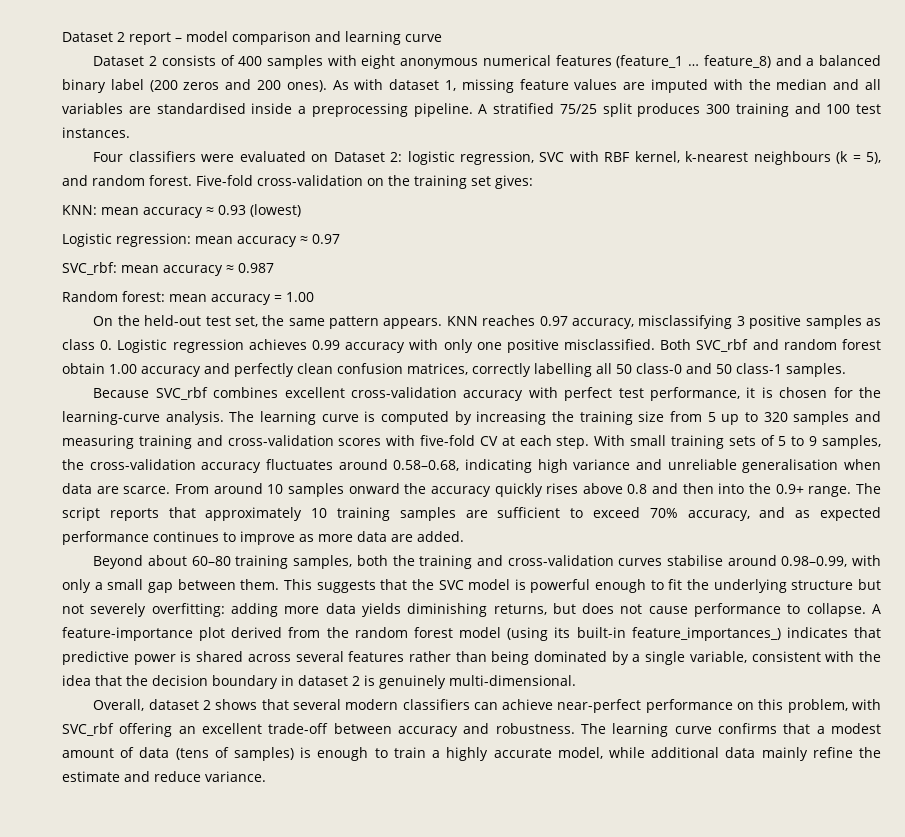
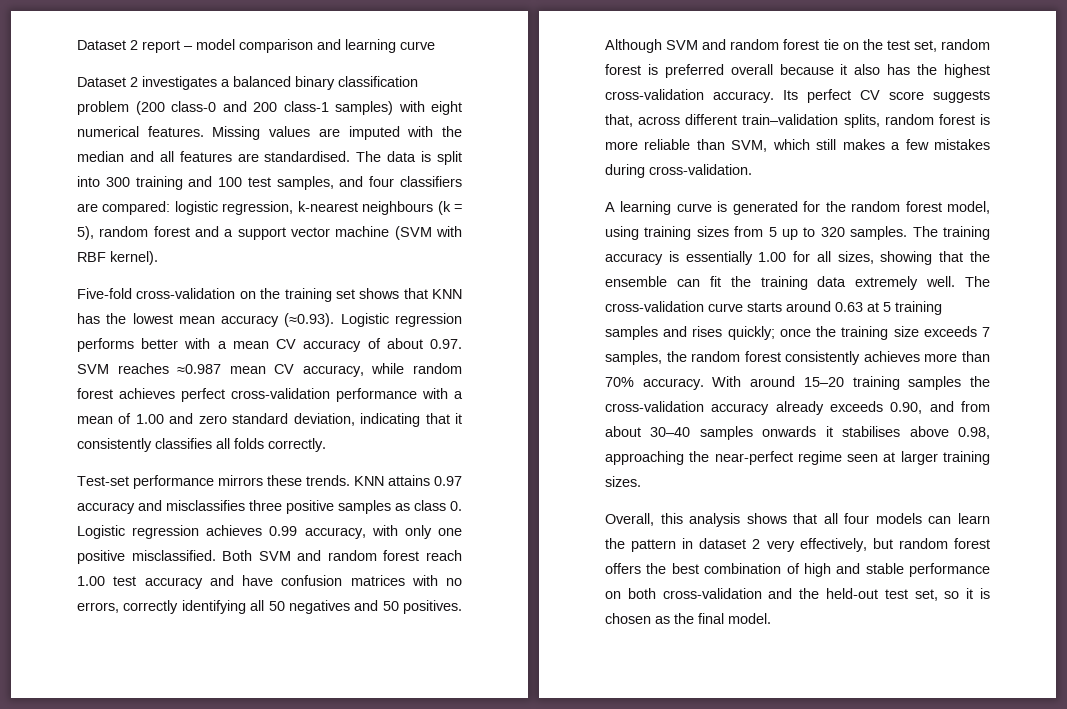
[161,55,882,69] [62,79,569,93] consists of 400 samples with eight anonymous numerical features (feature_1 … feature_8) and a balanced binary label (200 zeros and 200 ones). As with dataset 1, missing feature -> [142,76,418,90] [77,101,462,115] [77,126,261,140] investigates a balanced binary classification problem (200 class-0 and 200 class-1 samples) with eight numerical features. Missing
[62,103,701,117] variables are standardised inside a preprocessing pipeline. A stratified 75/25 split produces -> [179,151,463,165] [77,176,100,187] features are standardised. The data is split into
[62,127,130,138] [93,151,680,165] instances. // Four classifiers were evaluated on Dataset 2: logistic regression, SVC with RBF kernel, -> [276,176,462,190] [77,201,294,215] samples, and four classifiers are compared: logistic regression,
[62,175,192,186] and random forest. -> [99,226,462,240] [77,251,158,265] random forest and a support vector machine (SVM with RBF kernel). //
[495,175,533,189] [62,204,301,218] [62,233,340,247] [62,262,274,276] [62,291,314,305] [93,315,745,329] gives: // KNN: mean accuracy ≈ 0.93 (lowest) // Logistic regression: mean accuracy ≈ 0.97 // SVC_rbf: mean accuracy ≈ 0.987 // Random forest: mean accuracy = 1.00 // On the held-out test set, the same pattern appears. KNN reaches 0.97 accuracy, misclassifying 3 -> [359,288,462,299] [77,313,462,327] [77,338,463,352] [77,363,462,377] [77,388,463,402] [77,413,463,427] [77,438,326,452] [77,475,462,489] [77,500,282,514] shows that KNN has the lowest mean accuracy (≈0.93). Logistic regression performs better with a mean CV accuracy of about 0.97. SVM reaches ≈0.987 mean CV accuracy, while random forest achieves perfect cross-validation performance with a mean of 1.00 and zero standard deviation, indicating that it consistently classifies all folds correctly. // Test-set performance mirrors these trends. KNN attains 0.97 accuracy and misclassifies three
[345,342,406,353] accuracy -> [304,527,366,539] accuracy,
[696,339,881,352] [62,363,592,377] SVC_rbf and random forest obtain 1.00 accuracy and perfectly clean confusion matrices, correctly labelling -> [258,550,462,561] [77,575,462,589] [77,600,246,614] SVM and random forest reach 1.00 test accuracy and have confusion matrices with no errors, correctly identifying
[636,363,682,374] class-0 -> [288,600,350,614] negatives
[736,363,846,377] [93,387,882,401] [62,411,665,425] class-1 samples. // Because SVC_rbf combines excellent cross-validation accuracy with perfect test performance, it is chosen for the learning-curve analysis. The learning curve is computed by increasing the training size -> [403,600,462,614] [605,39,990,53] [605,64,990,78] [605,89,990,103] [605,114,990,128] [605,139,990,152] [605,164,752,178] [605,201,990,215] [605,226,729,240] positives. Although SVM and random forest tie on the test set, random forest is preferred overall because it also has the highest cross-validation accuracy. Its perfect CV score suggests that, across different train–validation splits, random forest is more reliable than SVM, which still makes a few mistakes during cross-validation. // A learning curve is generated for the random forest model, using training sizes
[793,411,881,425] [62,435,882,449] [62,459,881,473] [62,483,881,497] [62,507,881,521] [62,531,464,545] [93,555,881,569] [62,579,881,593] [62,603,881,617] [62,627,881,641] [62,651,882,665] [62,675,576,689] [93,699,881,713] [62,723,882,737] [62,747,882,761] [62,771,266,782] samples and measuring training and cross-validation scores with five-fold CV at each step. With small training sets of 5 to 9 samples, the cross-validation accuracy fluctuates around 0.58–0.68, indicating high variance and unreliable generalisation when data are scarce. From around 10 samples onward the accuracy quickly rises above 0.8 and then into the 0.9+ range. The script reports that approximately 10 training samples are sufficient to exceed 70% accuracy, and as expected performance continues to improve as more data are added. // Beyond about 60–80 training samples, both the training and cross-validation curves stabilise around 0.98–0.99, with only a small gap between them. This suggests that the SVC model is powerful enough to fit the underlying structure but not severely overfitting: adding more data yields diminishing returns, but does not cause performance to collapse. A feature-importance plot derived from the random forest model (using its built-in feature_importances_) indicates that predictive power is shared across several features rather than being dominated by a single variable, consistent with the idea that the decision boundary in dataset 2 is genuinely multi-dimensional. // Overall, dataset 2 shows that several modern classifiers can achieve near-perfect performance on this problem, with SVC_rbf offering an excellent trade-off between accuracy and robustness. The learning curve confirms that a modest amount of data (tens of samples) is enough to train a highly accurate model, while additional data mainly refine the estimate and reduce variance. -> [850,226,990,240] [605,251,990,265] [605,276,990,290] [605,301,942,315] [605,326,990,340] [605,351,990,365] [605,376,990,390] [605,401,990,415] [605,426,990,440] [605,451,990,465] [605,476,641,487] [605,513,990,527] [605,538,990,552] [605,563,990,577] [605,588,990,601] [605,613,771,624] samples. The training accuracy is essentially 1.00 for all sizes, showing that the ensemble can fit the training data extremely well. The cross-validation curve starts around 0.63 at 5 training samples and rises quickly; once the training size exceeds 7 samples, the random forest consistently achieves more than 70% accuracy. With around 15–20 training samples the cross-validation accuracy already exceeds 0.90, and from about 30–40 samples onwards it stabilises above 0.98, approaching the near-perfect regime seen at larger training sizes. // Overall, this analysis shows that all four models can learn the pattern in dataset 2 very effectively, but random forest offers the best combination of high and stable performance on both cross-validation and the held-out test set, so it is chosen as the final model.

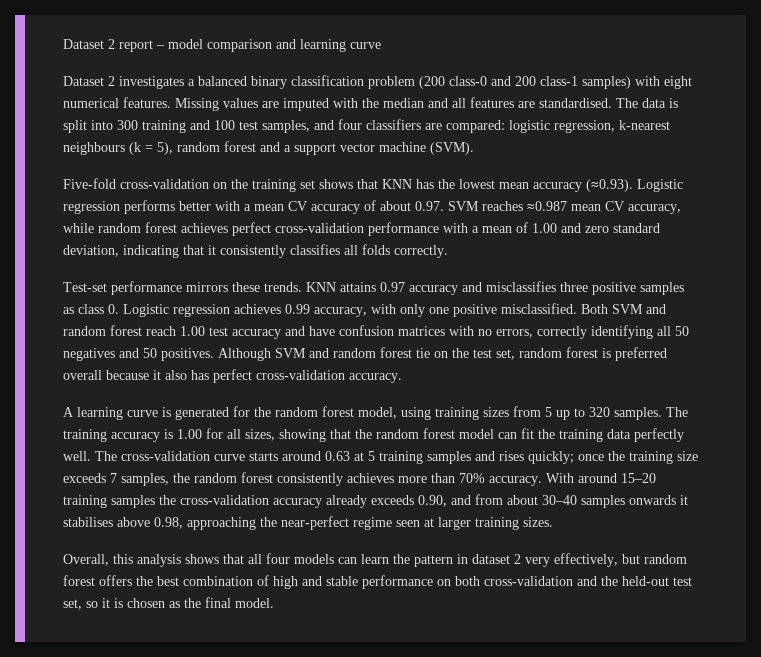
[394,226,462,240] [77,251,158,265] (SVM with RBF kernel). -> [430,142,474,155] (SVM).
[917,64,990,78] the highest -> [213,369,252,383] perfect
[783,89,990,103] [605,114,990,128] [605,139,990,152] [605,164,752,178] Its perfect CV score suggests that, across different train–validation splits, random forest is more reliable than SVM, which still makes a few mistakes during cross-validation. -> (402, 378) none
[685,251,753,265] essentially -> (173, 434) none
[605,276,667,287] ensemble -> [376,428,494,439] random forest model
[855,276,919,290] extremely -> [634,428,684,442] perfectly

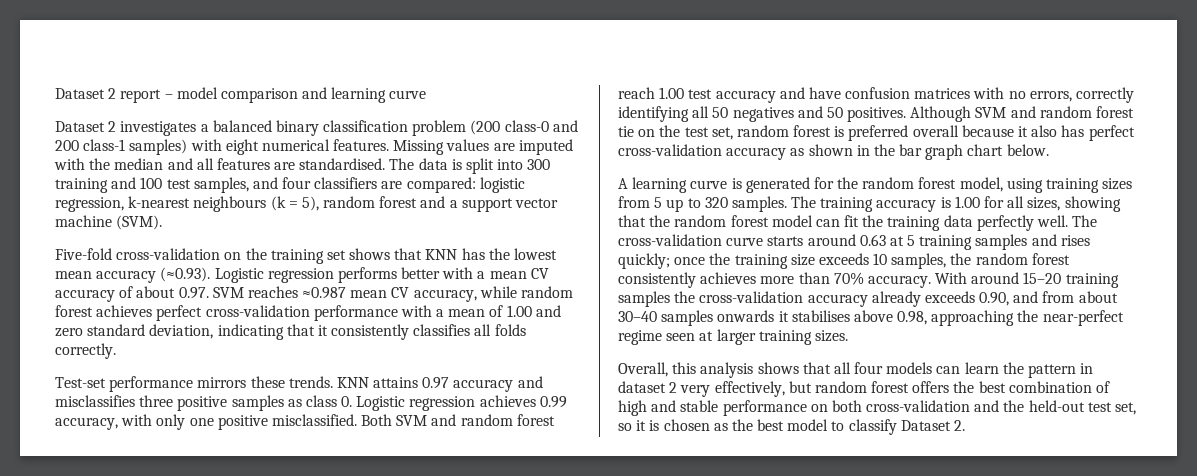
[349,373,402,383] accuracy. -> [726,144,1049,160] accuracy as shown in the bar graph chart below.
[110,473,117,483] 7 -> [873,253,888,265] 10
[205,597,274,608] final model. -> [757,419,966,435] best model to classify Dataset 2.

